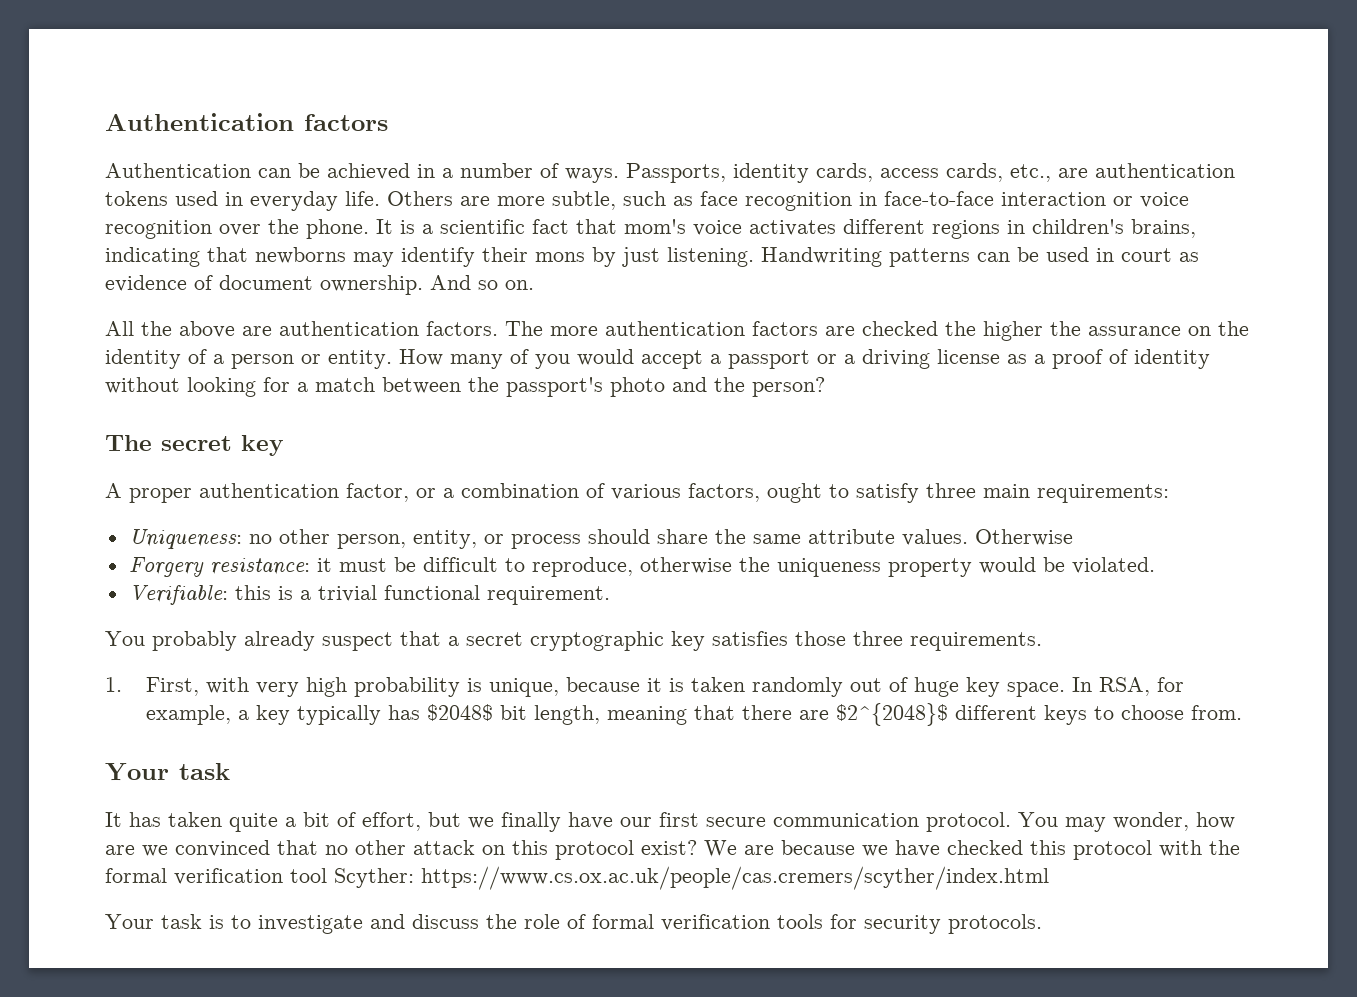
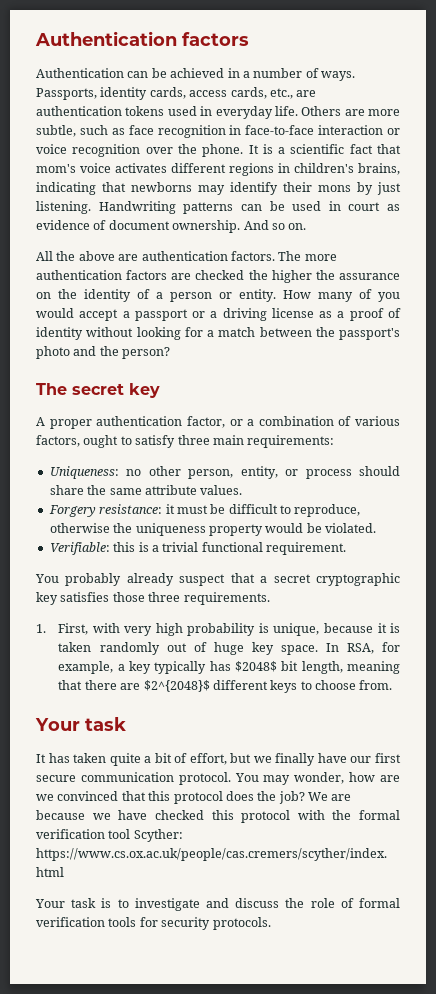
[974,529,1073,546] Otherwise -> (243, 490) none
[325,840,697,860] no other attack on this protocol exist? -> [148,791,305,804] this protocol does the job?

